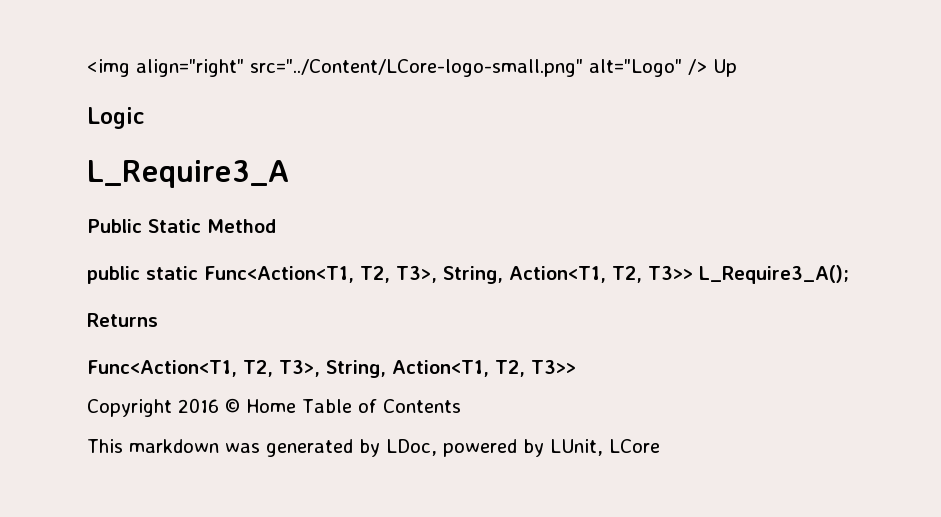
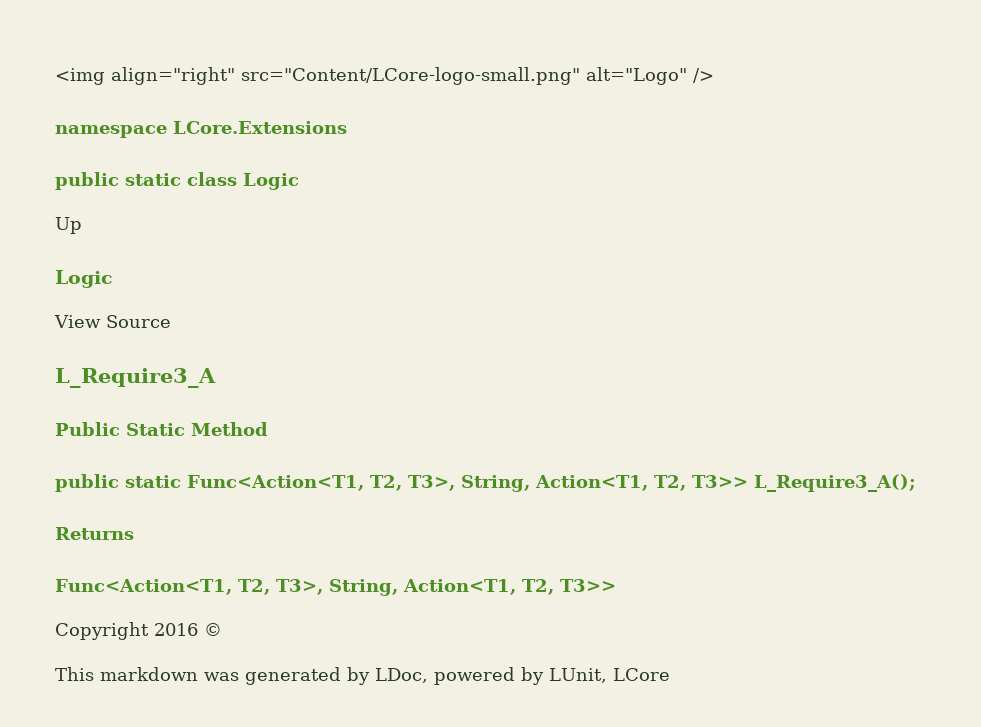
[250,59,583,77] src="../Content/LCore-logo-small.png" -> [241,67,580,85] src="Content/LCore-logo-small.png"
(707, 67) none -> [55,121,347,138] [55,172,299,190] // namespace LCore.Extensions // public static class Logic //
(145, 118) none -> [54,315,171,328] // View Source
[246,399,461,413] Home Table of Contents -> (222, 629) none

